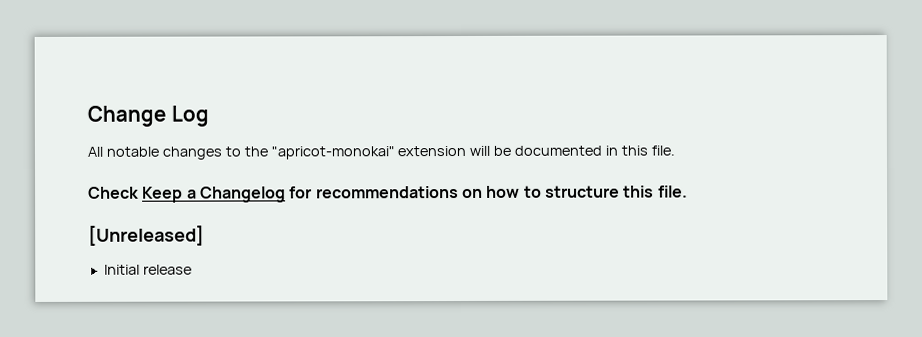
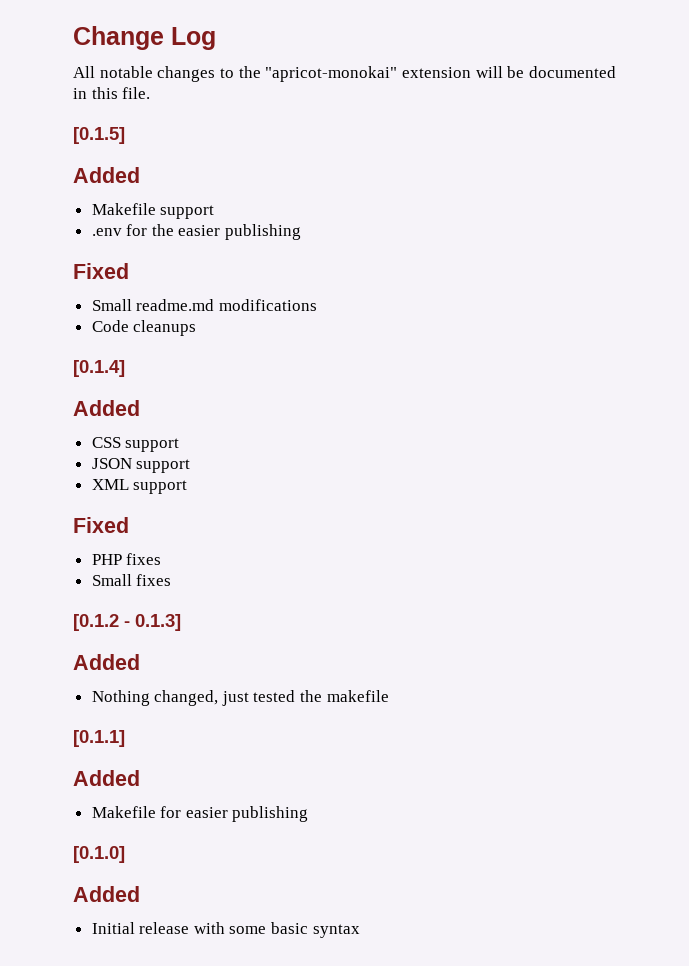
[88,185,688,203] [88,225,205,246] [103,264,192,275] Check Keep a Changelog for recommendations on how to structure this file. // [Unreleased] // Initial release -> [73,127,125,144] [73,167,140,183] [91,203,215,219] [91,224,302,240] [73,263,129,279] [91,299,317,311] [91,320,197,336] [73,360,125,377] [73,400,140,416] [91,437,180,452] [91,458,191,473] [91,479,188,494] [73,517,129,533] [91,553,162,565] [91,574,172,586] [73,614,181,631] [73,654,140,670] [91,690,389,706] [73,730,125,747] [73,770,140,786] [91,806,309,822] [73,846,125,863] [73,886,140,902] [91,922,360,938] [0.1.5] // Added // Makefile support // .env for the easier publishing // Fixed // Small readme.md modifications // Code cleanups // [0.1.4] // Added // CSS support // JSON support // XML support // Fixed // PHP fixes // Small fixes // [0.1.2 - 0.1.3] // Added // Nothing changed, just tested the makefile // [0.1.1] // Added // Makefile for easier publishing // [0.1.0] // Added // Initial release with some basic syntax

